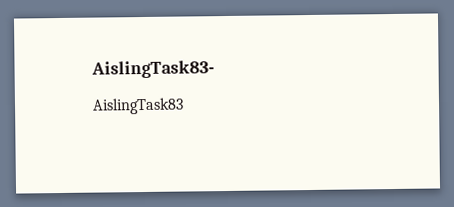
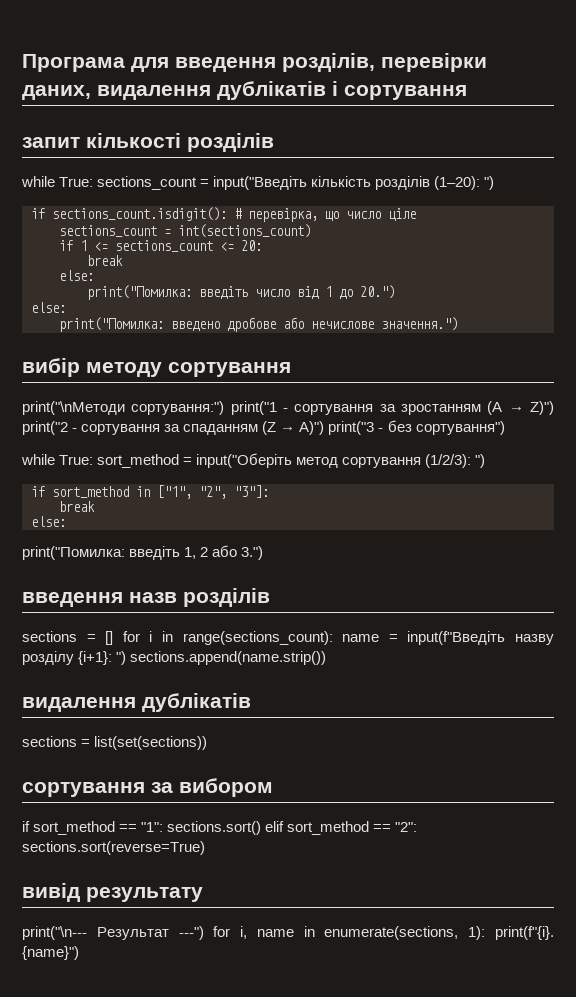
[91,60,215,79] [92,97,184,115] AislingTask83- // AislingTask83 -> [22,53,487,72] [22,81,467,100] [22,133,274,152] [21,176,495,190] [31,207,416,222] [59,224,311,238] [59,240,262,252] [87,255,123,266] [59,270,94,281] [87,285,395,300] [31,302,66,313] [59,317,458,332] [22,358,291,377] [22,401,554,415] [22,420,505,435] [21,453,486,468] [31,485,269,499] [59,501,95,512] [31,516,66,527] [22,545,264,560] [22,588,270,607] [22,631,554,645] [22,651,327,665] [22,693,251,712] [22,736,208,750] [22,778,273,797] [22,821,418,835] [22,841,205,855] [22,883,203,902] [22,926,554,940] [22,946,79,960] Програма для введення розділів, перевірки даних, видалення дублікатів і сортування // запит кількості розділів // while True: sections_count = input("Введіть кількість розділів (1–20): ") // if sections_count.isdigit(): # перевірка, що число ціле // sections_count = int(sections_count) // if 1 <= sections_count <= 20: // break // else: // print("Помилка: введіть число від 1 до 20.") // else: // print("Помилка: введено дробове або нечислове значення.") // вибір методу сортування // print("\nМетоди сортування:") print("1 - сортування за зростанням (A → Z)") print("2 - сортування за спаданням (Z → A)") print("3 - без сортування") // while True: sort_method = input("Оберіть метод сортування (1/2/3): ") // if sort_method in ["1", "2", "3"]: // break // else: // print("Помилка: введіть 1, 2 або 3.") // введення назв розділів // sections = [] for i in range(sections_count): name = input(f"Введіть назву розділу {i+1}: ") sections.append(name.strip()) // видалення дублікатів // sections = list(set(sections)) // сортування за вибором // if sort_method == "1": sections.sort() elif sort_method == "2": sections.sort(reverse=True) // вивід результату // print("\n--- Результат ---") for i, name in enumerate(sections, 1): print(f"{i}. {name}")

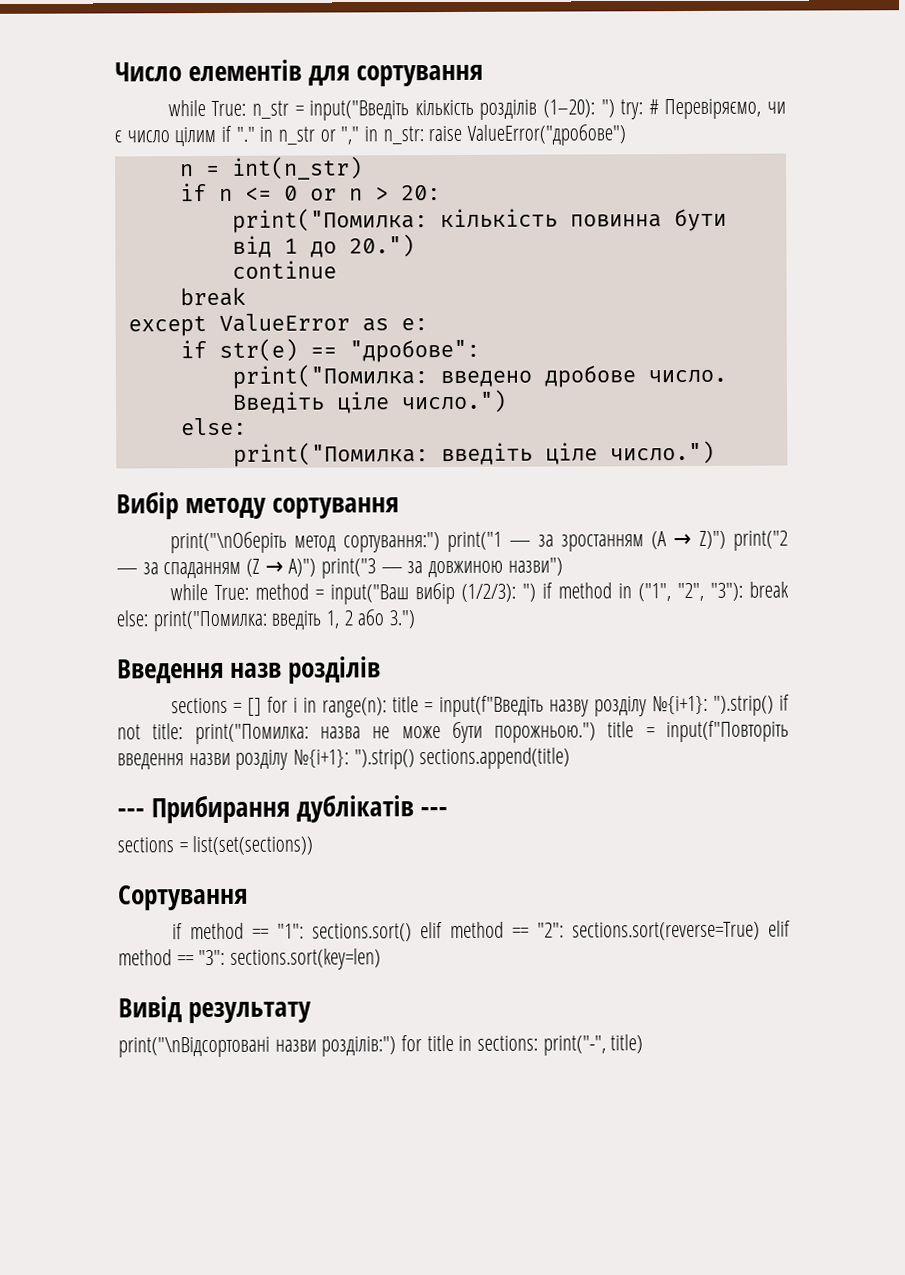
[22,53,487,72] [22,81,467,100] [22,133,274,152] [21,176,198,190] Програма для введення розділів, перевірки даних, видалення дублікатів і сортування // запит кількості розділів // while True: sections_count -> [114,59,484,87] [167,100,289,119] Число елементів для сортування // while True: n_str
[31,207,416,222] [59,224,311,238] [59,240,262,252] [87,255,123,266] [59,270,94,281] [87,285,395,300] [31,302,66,313] [59,317,458,332] [22,358,291,377] [22,401,374,415] // if sections_count.isdigit(): # перевірка, що число ціле // sections_count = int(sections_count) // if 1 <= sections_count <= 20: // break // else: // print("Помилка: введіть число від 1 до 20.") // else: // print("Помилка: введено дробове або нечислове значення.") // вибір методу сортування // print("\nМетоди сортування:") print("1 - сортування -> [620,98,787,120] [114,124,627,147] [179,156,363,180] [179,183,441,202] [231,208,727,233] [231,234,415,258] [231,260,337,279] [179,287,246,307] [127,313,428,337] [179,338,480,363] [231,364,727,389] [231,389,507,414] [180,417,247,436] [232,440,715,467] [116,492,400,520] [169,531,531,554] try: # Перевіряємо, чи є число цілим if "." in n_str or "," in n_str: raise ValueError("дробове") // n = int(n_str) // if n <= 0 or n > 20: // print("Помилка: кількість повинна бути від 1 до 20.") // continue // break // except ValueError as e: // if str(e) == "дробове": // print("Помилка: введено дробове число. Введіть ціле число.") // else: // print("Помилка: введіть ціле число.") // Вибір методу сортування // print("\nОберіть метод сортування:") print("1 —
[72,424,161,435] - сортування -> [116,568,138,575] —
[378,420,505,435] [21,453,486,468] [31,485,269,499] [59,501,95,512] [31,516,66,527] - без сортування") // while True: sort_method = input("Оберіть метод сортування (1/2/3): ") // if sort_method in ["1", "2", "3"]: // break // else: // -> [380,557,563,578] [169,581,789,605] [116,610,148,627] — за довжиною назви") // while True: method = input("Ваш вибір (1/2/3): ") if method in ("1", "2", "3"): break else:
[22,592,123,607] введення -> [117,658,224,684] Введення
[182,631,380,645] range(sections_count): name -> [322,696,420,718] range(n): title
[78,651,327,665] [22,693,251,712] {i+1}: ") sections.append(name.strip()) // видалення дублікатів -> [651,694,790,716] [117,720,789,745] [117,747,571,770] [117,795,449,824] №{i+1}: ").strip() if not title: print("Помилка: назва не може бути порожньою.") title = input(f"Повторіть введення назви розділу №{i+1}: ").strip() sections.append(title) // --- Прибирання дублікатів ---
[22,778,273,797] [22,821,116,835] сортування за вибором // if sort_method -> [118,884,248,911] [171,922,244,940] Сортування // if method
[287,821,370,835] sort_method -> [449,921,504,939] method
[22,883,203,902] [22,926,554,940] [22,946,79,960] // вивід результату // print("\n--- Результат ---") for i, name in enumerate(sections, 1): print(f"{i}. {name}") -> [767,920,791,937] [118,948,382,970] [118,996,313,1024] [118,1034,644,1058] elif method == "3": sections.sort(key=len) // Вивід результату // print("\nВідсортовані назви розділів:") for title in sections: print("-", title)

